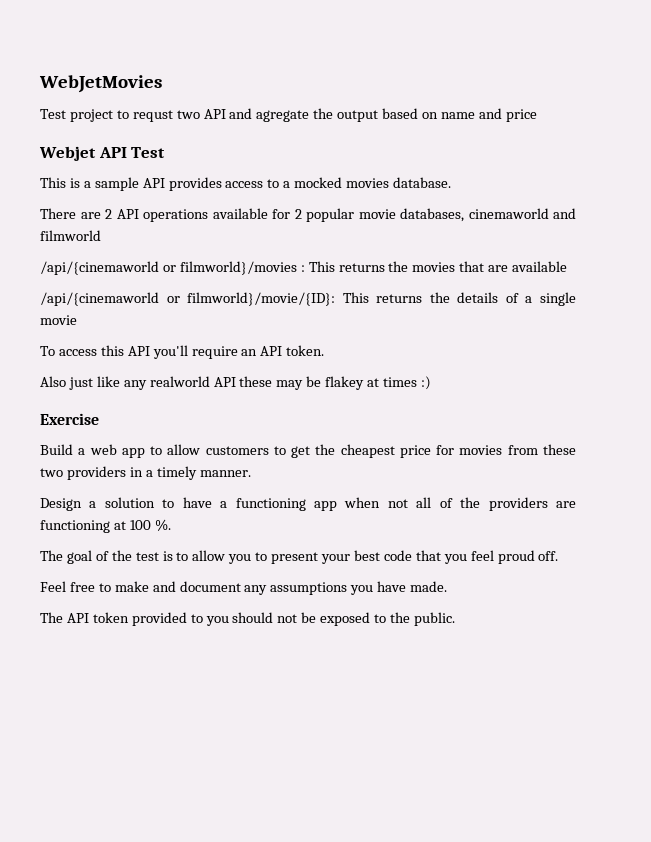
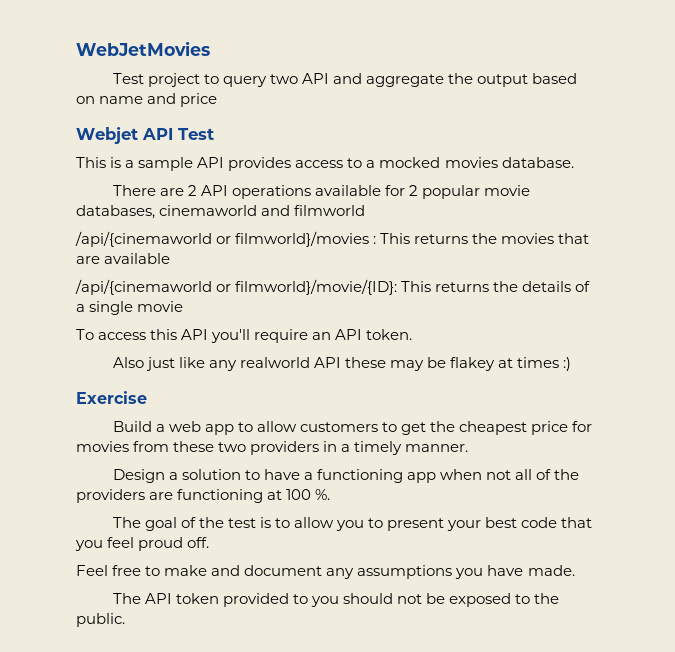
[132,110,173,122] requst -> [222,76,267,87] query
[256,110,310,122] agregate -> [365,74,444,87] aggregate

